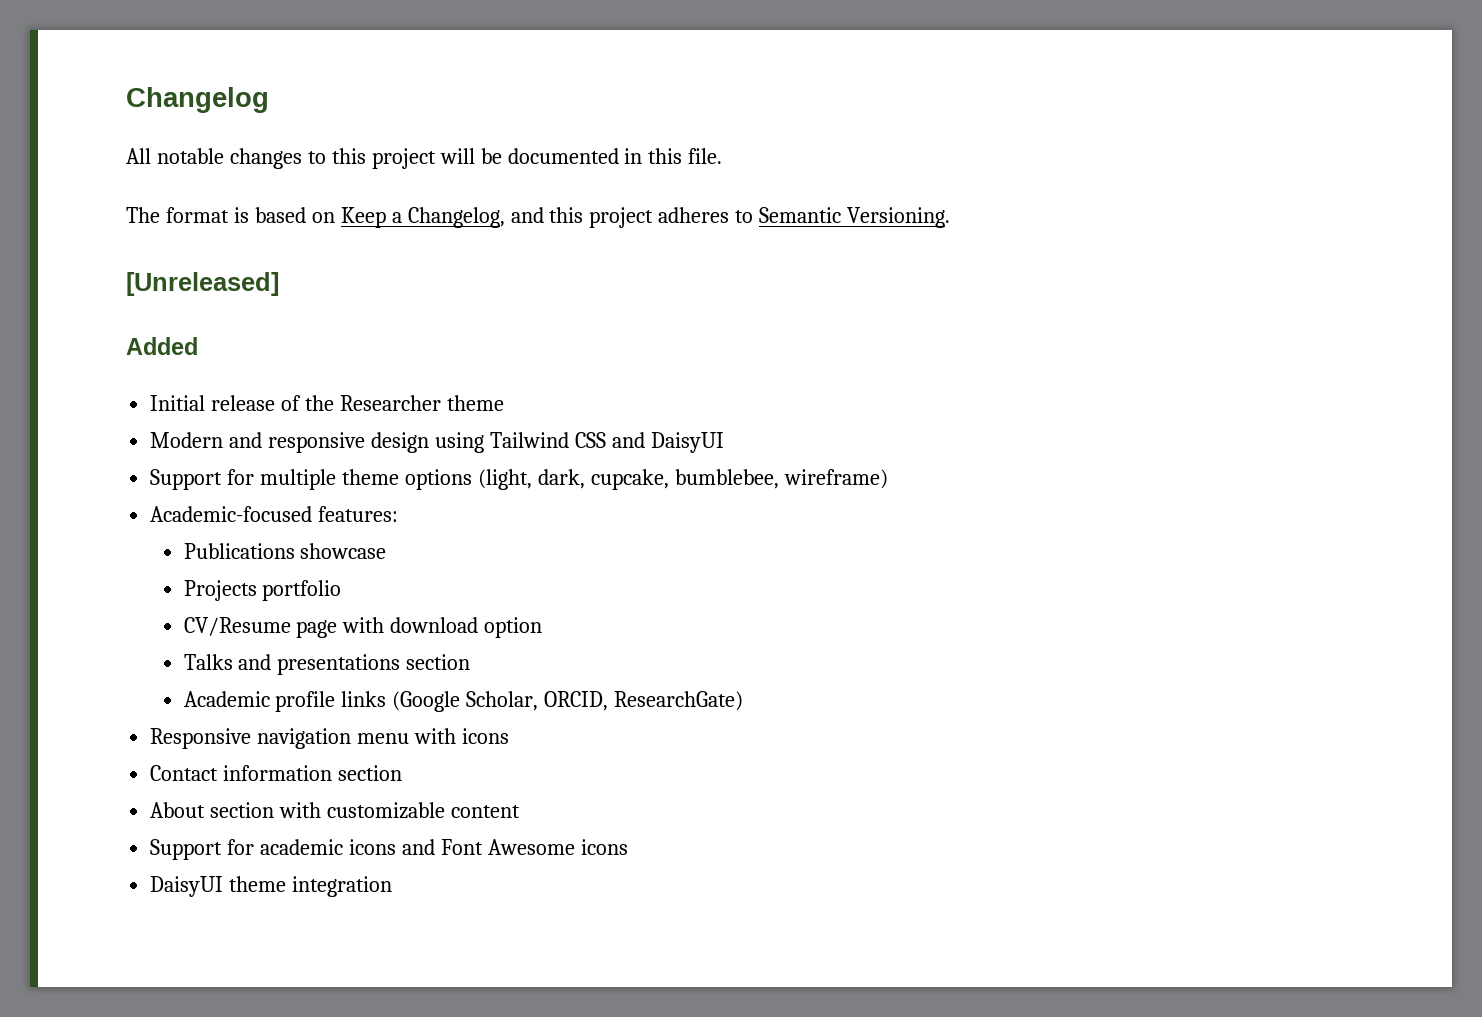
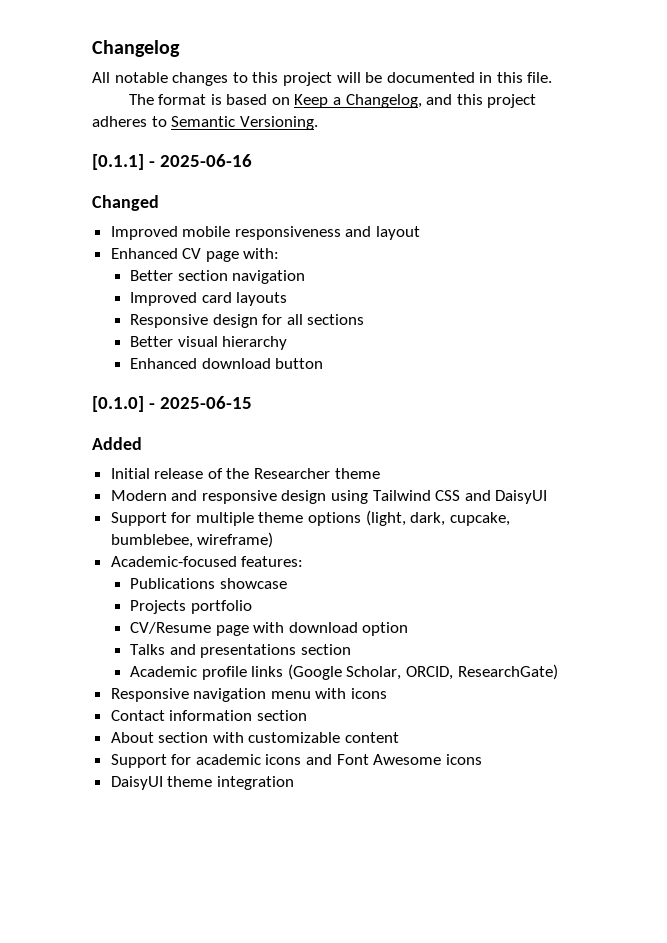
[126,272,279,296] [Unreleased] -> [92,154,252,170] [92,195,159,211] [110,226,421,240] [110,248,280,262] [130,270,306,284] [130,292,288,306] [130,314,365,328] [130,336,288,350] [130,358,324,369] [92,396,252,412] [0.1.1] - 2025-06-16 // Changed // Improved mobile responsiveness and layout // Enhanced CV page with: // Better section navigation // Improved card layouts // Responsive design for all sections // Better visual hierarchy // Enhanced download button // [0.1.0] - 2025-06-15

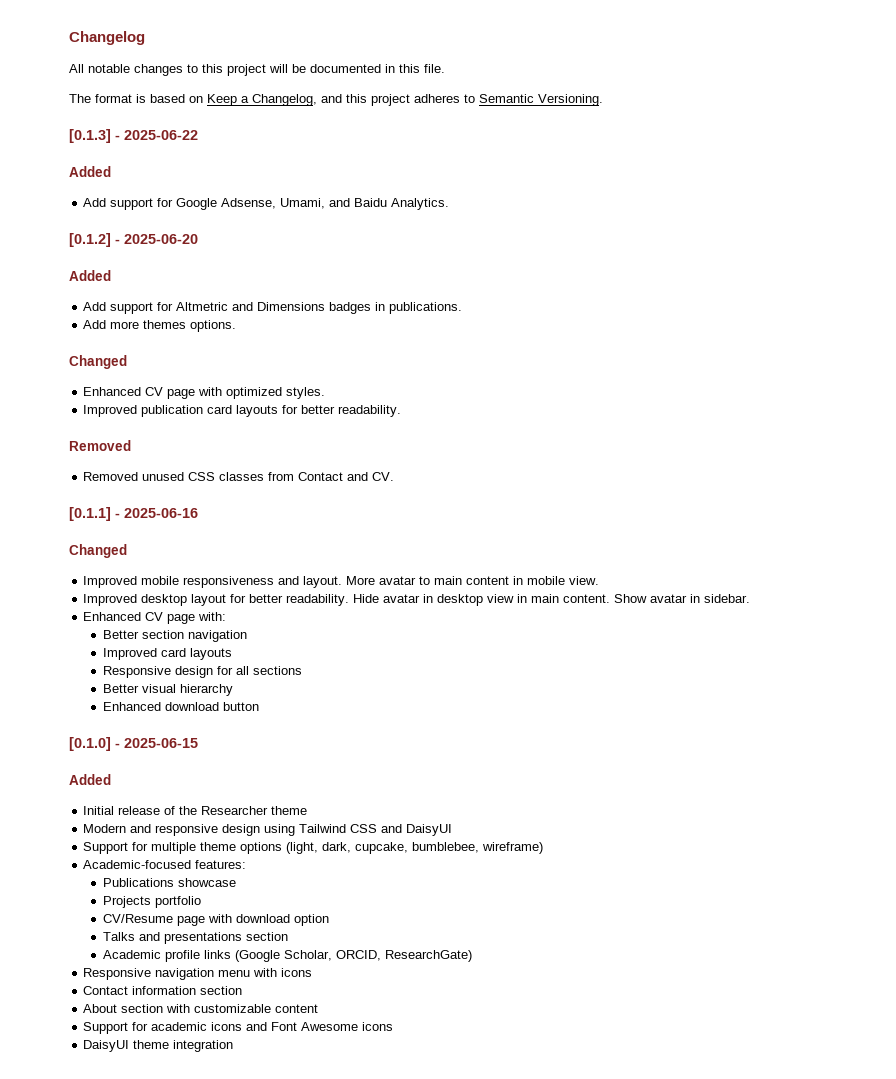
(318, 123) none -> [69,129,198,143] [69,166,111,177] [83,198,450,210] [69,233,198,247] [69,270,111,281] [83,302,463,314] [83,320,237,332] [69,355,127,369] [83,387,326,399] [83,405,402,417] [69,440,131,451] [83,472,395,481] // [0.1.3] - 2025-06-22 // Added // Add support for Google Adsense, Umami, and Baidu Analytics. // [0.1.2] - 2025-06-20 // Added // Add support for Altmetric and Dimensions badges in publications. // Add more themes options. // Changed // Enhanced CV page with optimized styles. // Improved publication card layouts for better readability. // Removed // Removed unused CSS classes from Contact and CV.
[376,226,421,240] layout -> [303,576,600,588] [83,594,751,606] layout. More avatar to main content in mobile view. // Improved desktop layout for better readability. Hide avatar in desktop view in main content. Show avatar in sidebar.

